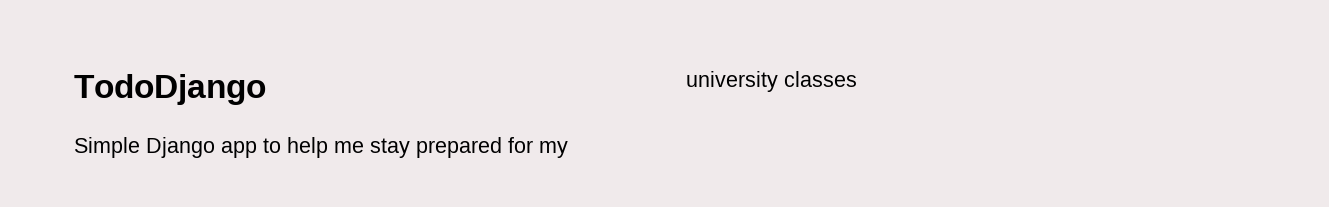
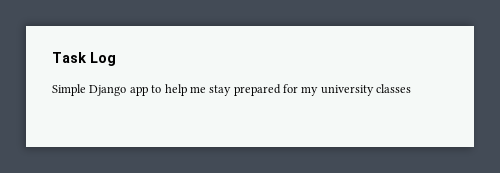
[74,74,266,105] TodoDjango -> [52,52,116,66] Task Log

